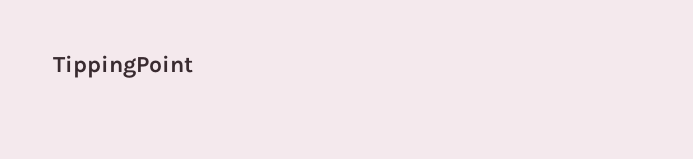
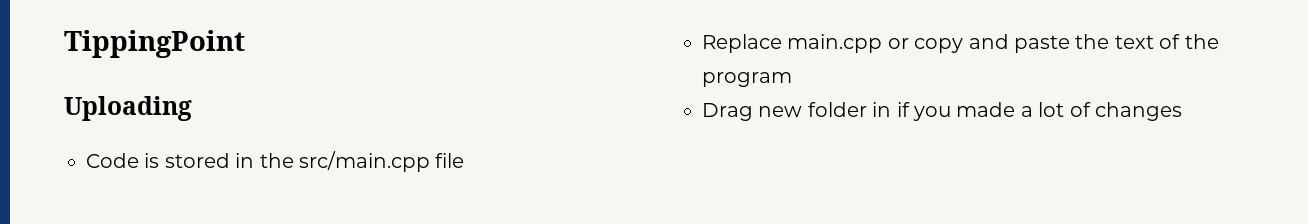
(193, 66) none -> [64,96,192,121] [86,151,465,172] [702,34,1219,53] [702,72,792,87] [702,102,1182,121] // Uploading // Code is stored in the src/main.cpp file // Replace main.cpp or copy and paste the text of the program // Drag new folder in if you made a lot of changes

